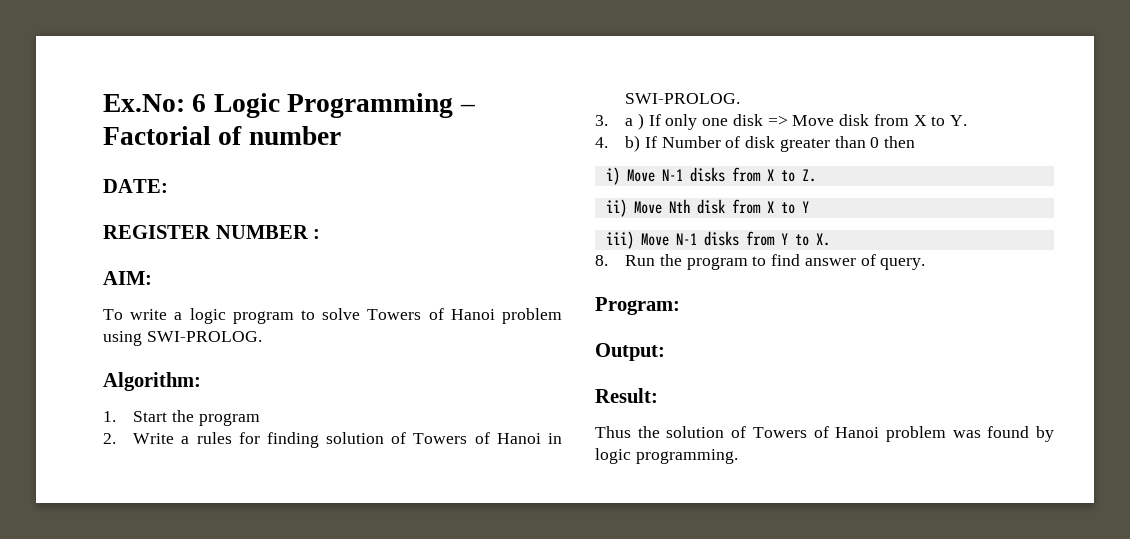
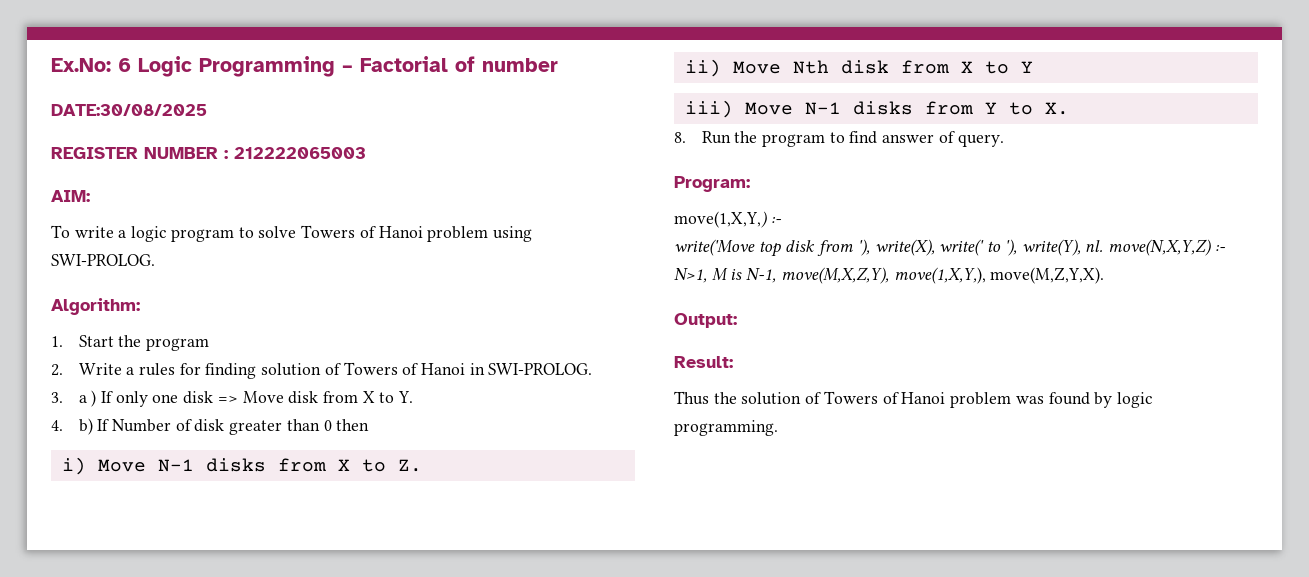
[103,179,168,193] DATE: -> [51,104,207,116] DATE:30/08/2025
(321, 234) none -> [234,147,366,159] 212222065003
(680, 306) none -> [674,211,782,228] [674,239,1226,257] [674,267,1105,284] // move(1,X,Y,) :- // write('Move top disk from '), write(X), write(' to '), write(Y), nl. move(N,X,Y,Z) :- N>1, M is N-1, move(M,X,Z,Y), move(1,X,Y,), move(M,Z,Y,X).

